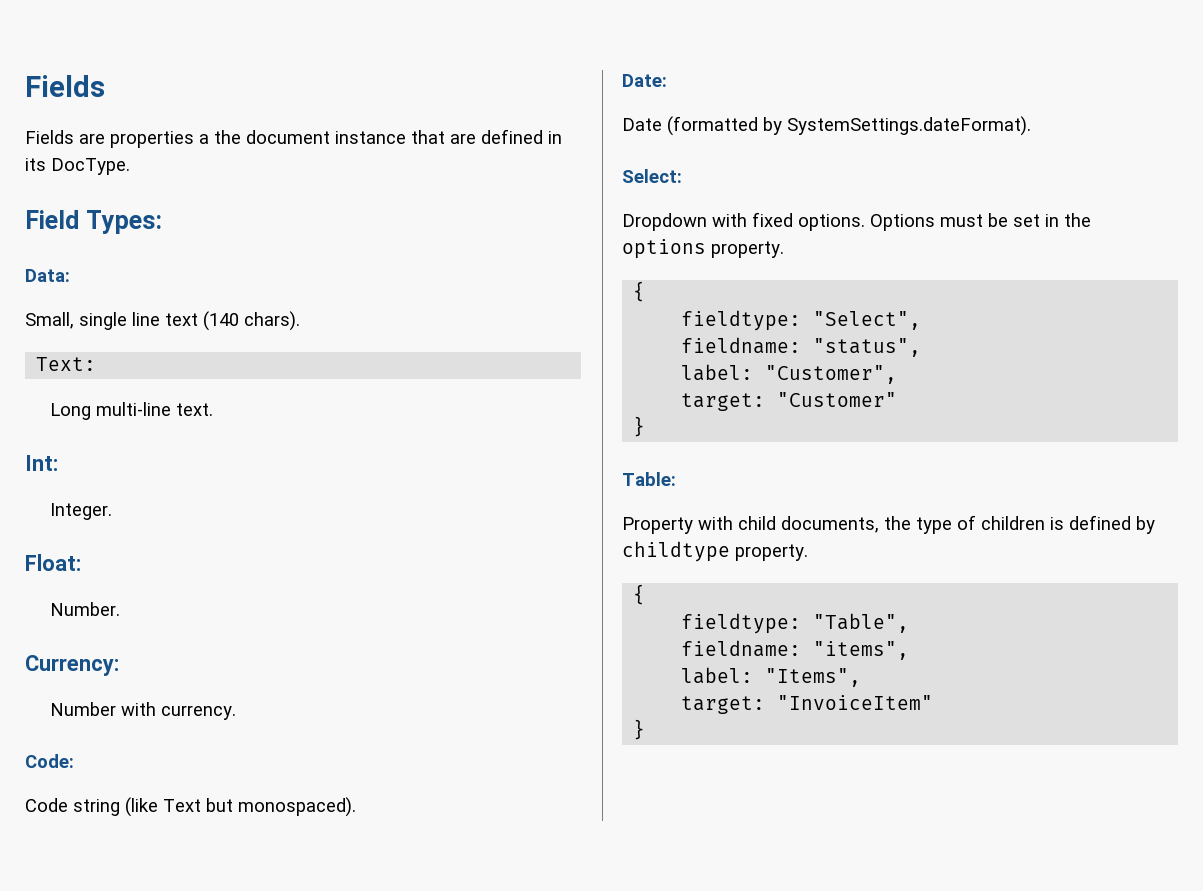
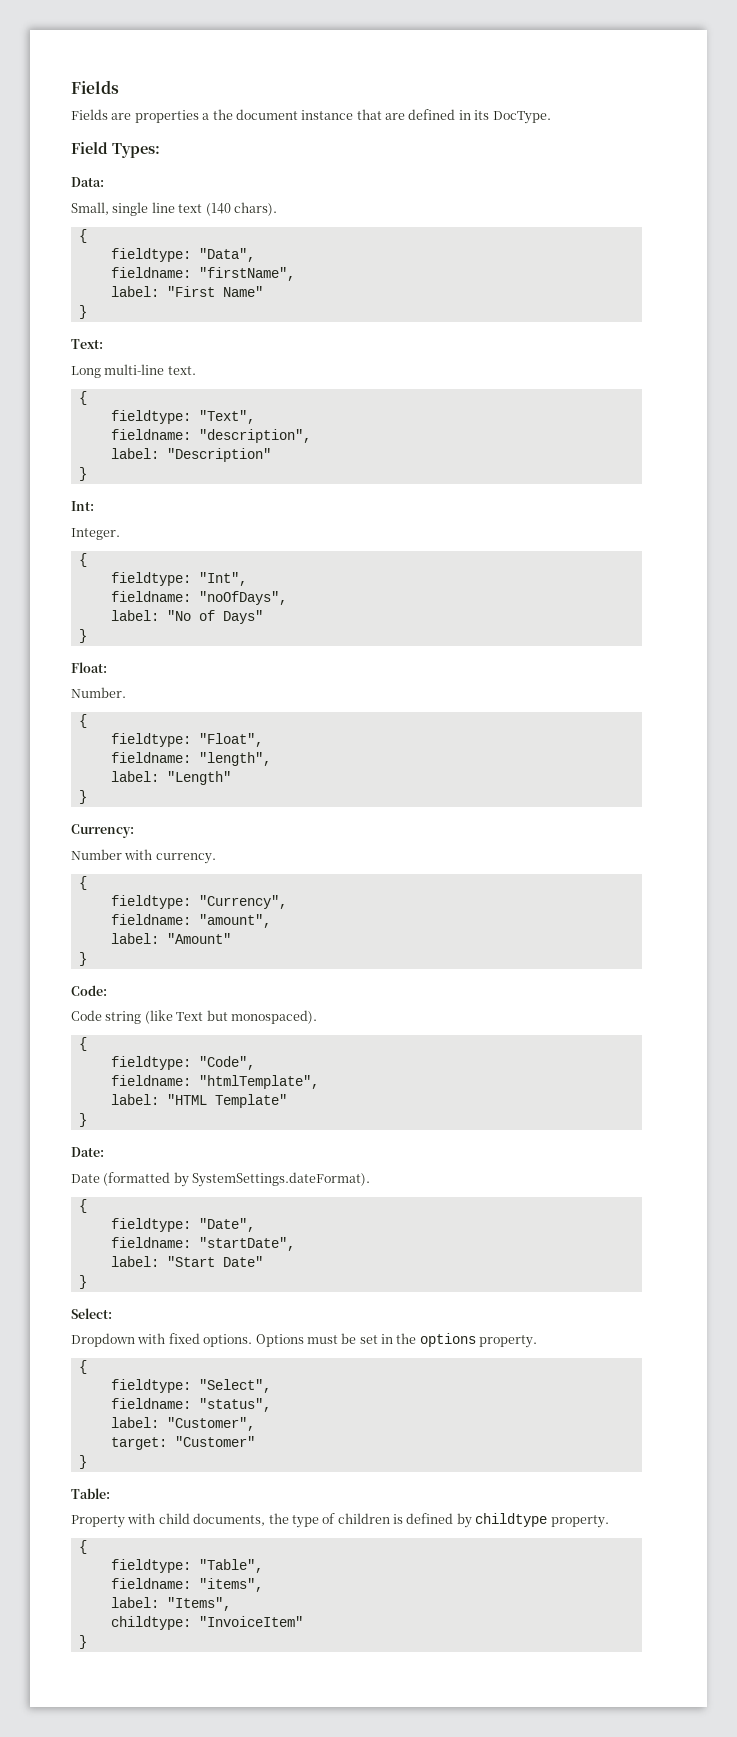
[36,357,97,371] [49,402,213,420] [25,455,58,471] [49,503,112,520] [25,554,81,571] [49,602,120,616] [25,655,119,676] [49,702,236,720] Text: // Long multi-line text. // Int: // Integer. // Float: // Number. // Currency: // Number with currency. -> [78,229,87,243] [110,248,255,262] [110,267,295,281] [110,286,263,297] [78,305,87,319] [71,339,103,349] [71,364,196,378] [78,391,87,405] [110,410,255,424] [110,429,311,443] [110,448,271,462] [78,467,87,481] [71,501,94,511] [71,528,120,540] [78,553,87,567] [110,572,247,586] [110,591,287,605] [110,610,263,624] [78,629,87,643] [71,662,107,673] [71,687,126,698] [78,714,87,728] [110,733,263,747] [110,752,271,766] [110,771,231,785] [78,790,87,804] [71,824,134,838] [71,849,216,864] [78,876,87,890] [110,895,287,909] [110,914,271,928] [110,933,231,944] [78,952,87,966] { // fieldtype: "Data", // fieldname: "firstName", // label: "First Name" // } // Text: // Long multi-line text. // { // fieldtype: "Text", // fieldname: "description", // label: "Description" // } // Int: // Integer. // { // fieldtype: "Int", // fieldname: "noOfDays", // label: "No of Days" // } // Float: // Number. // { // fieldtype: "Float", // fieldname: "length", // label: "Length" // } // Currency: // Number with currency. // { // fieldtype: "Currency", // fieldname: "amount", // label: "Amount" // }
(356, 807) none -> [78,1037,87,1051] [110,1056,255,1070] [110,1075,319,1089] [110,1094,287,1108] [78,1113,87,1127] // { // fieldtype: "Code", // fieldname: "htmlTemplate", // label: "HTML Template" // }
(1031, 126) none -> [78,1199,87,1213] [110,1218,255,1232] [110,1237,295,1251] [110,1256,263,1267] [78,1275,87,1289] // { // fieldtype: "Date", // fieldname: "startDate", // label: "Start Date" // }
[681,696,766,714] target: -> [110,1616,191,1630] childtype:

